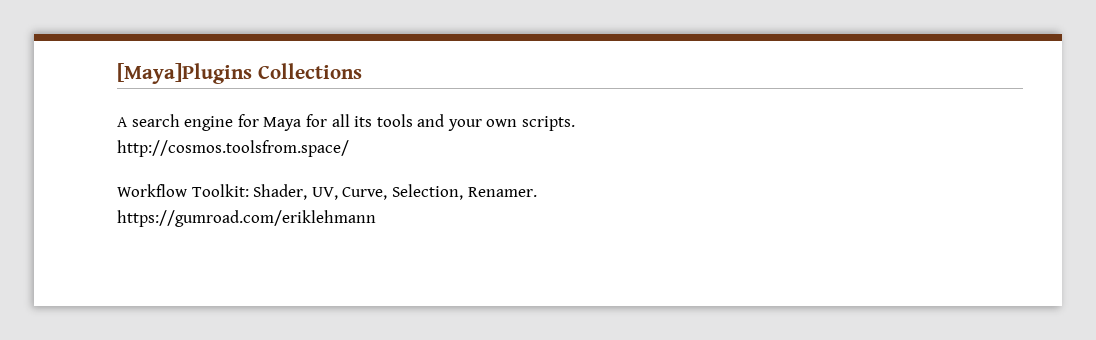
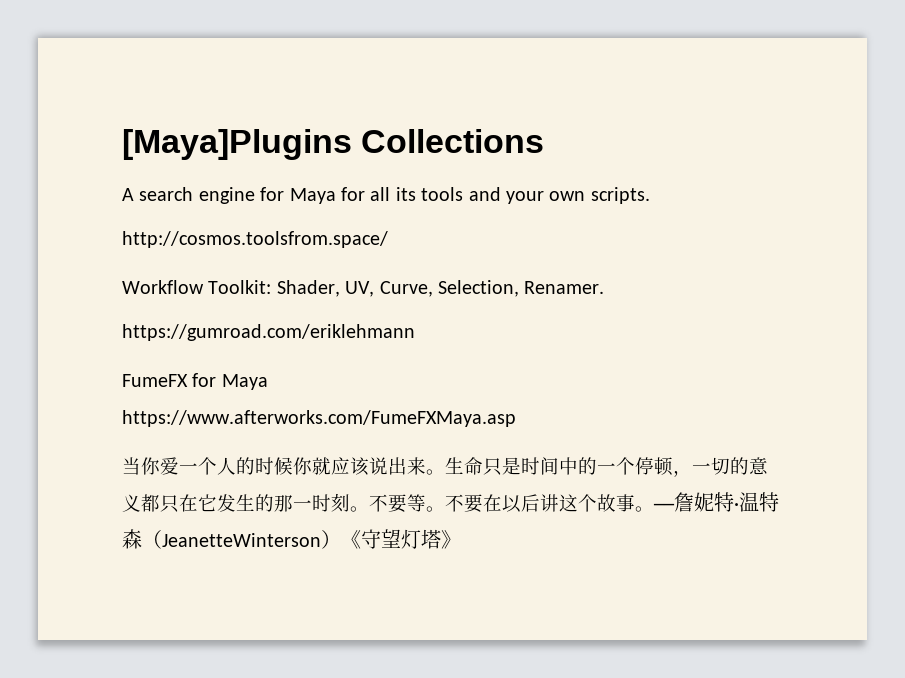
(376, 218) none -> [122,373,268,390] [122,410,516,427] [122,457,768,477] [122,492,779,513] [122,529,461,549] // FumeFX for Maya // https://www.afterworks.com/FumeFXMaya.asp // 当你爱一个人的时候你就应该说出来。生命只是时间中的一个停顿，一切的意义都只在它发生的那一时刻。不要等。不要在以后讲这个故事。──詹妮特·温特森（JeanetteWinterson）《守望灯塔》

